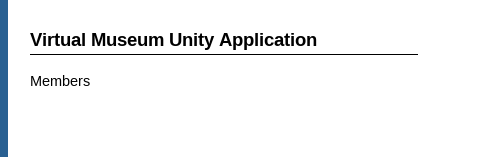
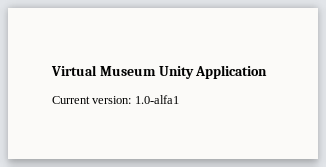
[30,75,90,86] Members -> [52,95,179,104] Current version: 1.0-alfa1

